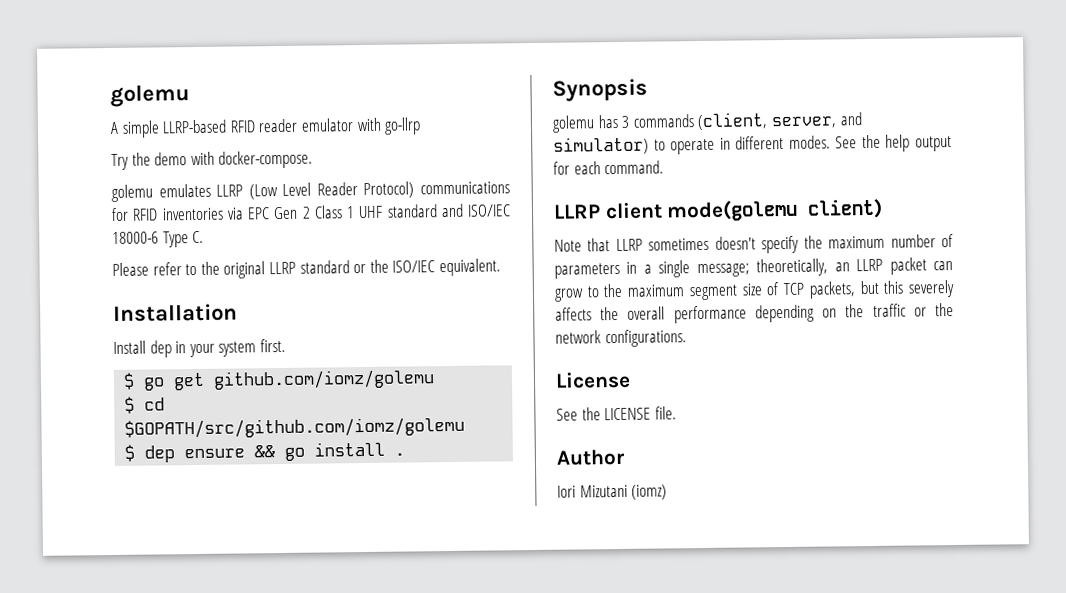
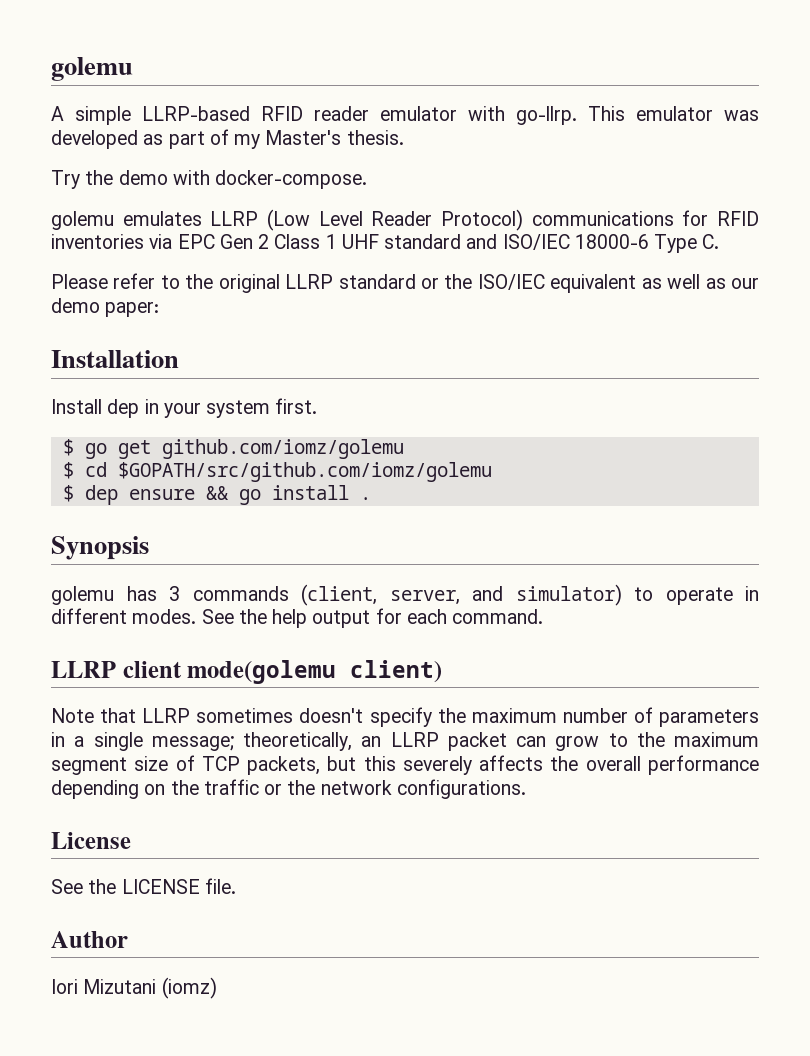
[384,117,422,135] go-llrp -> [516,106,759,125] [51,129,404,149] go-llrp. This emulator was developed as part of my Master's thesis.
[438,258,501,277] equivalent. -> [550,274,760,293] [51,298,160,317] equivalent as well as our demo paper:

